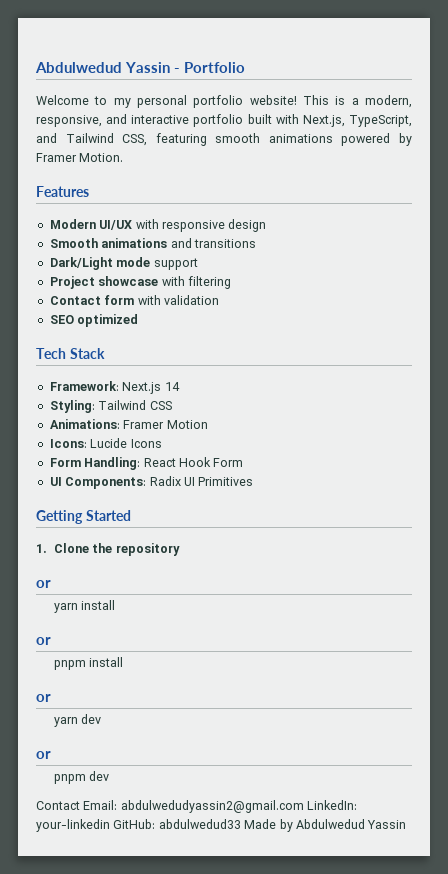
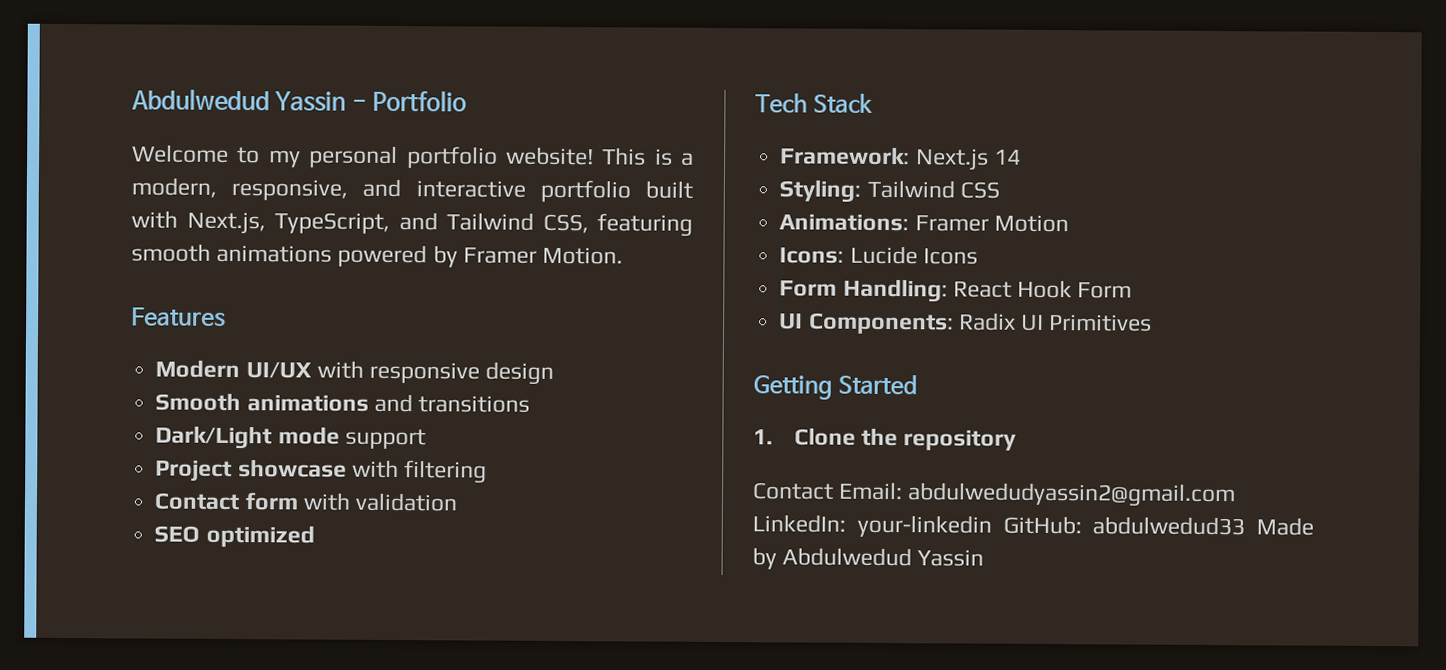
[36,580,51,588] [53,600,116,613] [36,637,51,645] [53,657,124,670] [36,694,51,702] [53,714,102,727] [36,751,51,759] [53,771,110,784] // or // yarn install // or // pnpm install // or // yarn dev // or // pnpm dev -> (1018, 440) none

